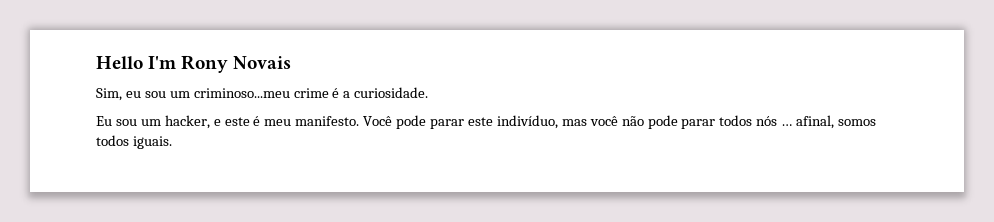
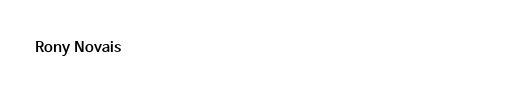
[96,56,177,69] Hello I'm -> (35, 49) none
[96,87,429,101] [96,115,877,129] [96,135,172,149] // Sim, eu sou um criminoso...meu crime é a curiosidade. // Eu sou um hacker, e este é meu manifesto. Você pode parar este indivíduo, mas você não pode parar todos nós … afinal, somos todos iguais. -> (121, 47) none

